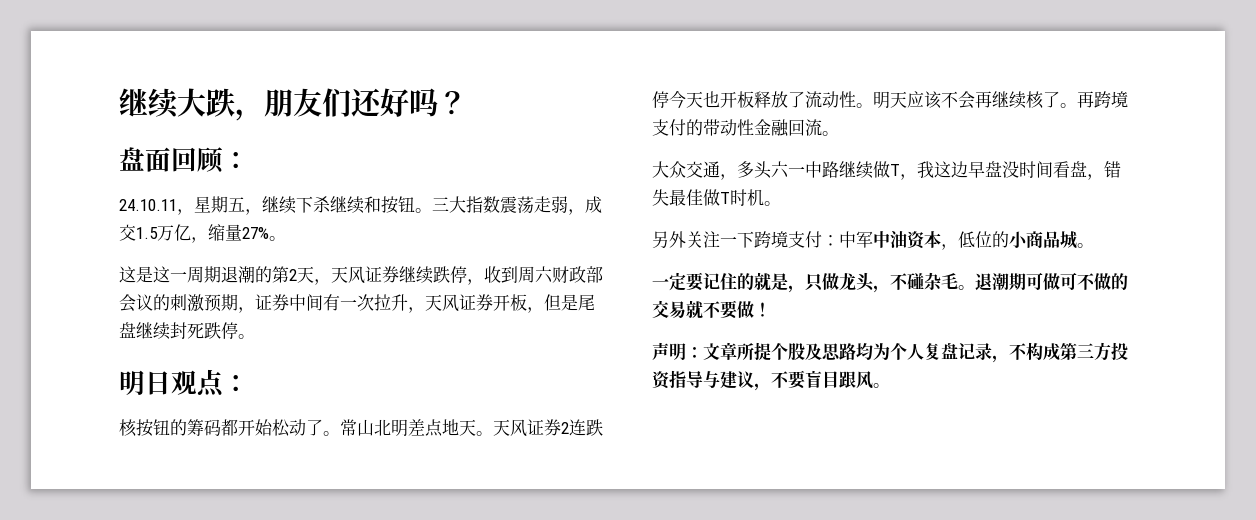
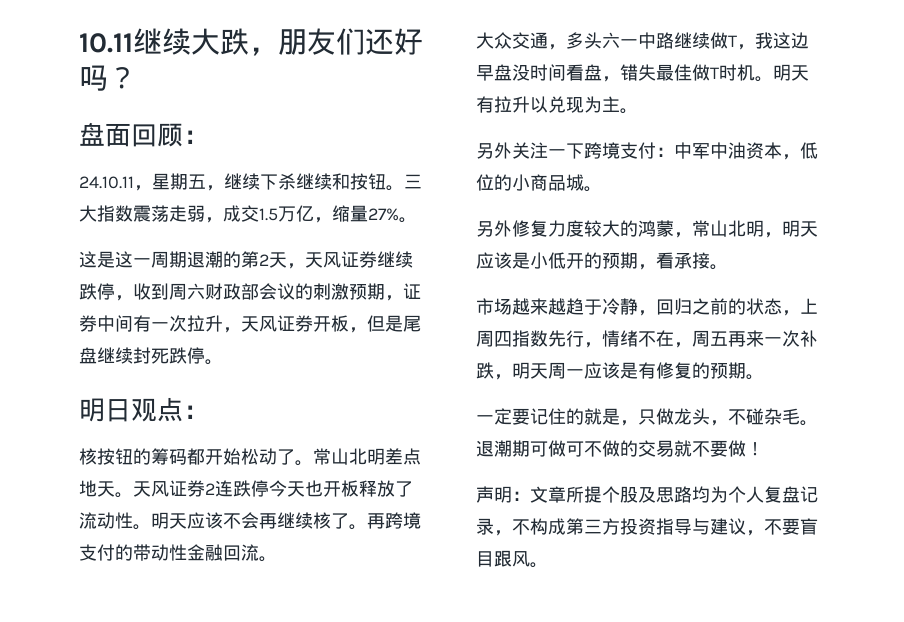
(119, 102) none -> [79,33,133,53] 10.11
(781, 203) none -> [773,64,809,81] [476,96,638,114] 明天有拉升以兑现为主。
(1094, 245) none -> [476,220,818,238] [476,252,728,270] [476,298,818,316] [476,330,818,348] [476,362,764,380] // 另外修复力度较大的鸿蒙，常山北明，明天应该是小低开的预期，看承接。 // 市场越来越趋于冷静，回归之前的状态，上周四指数先行，情绪不在，周五再来一次补跌，明天周一应该是有修复的预期。

